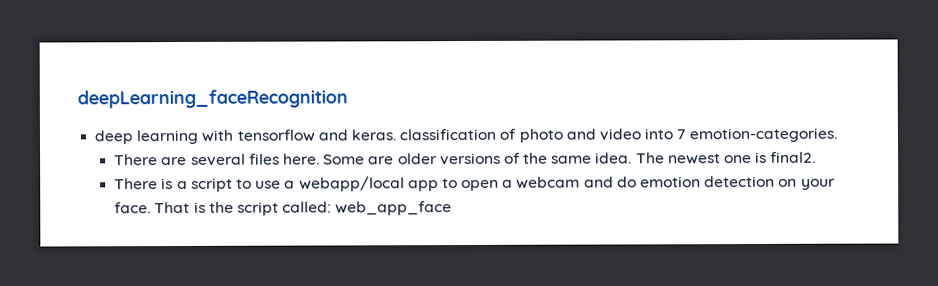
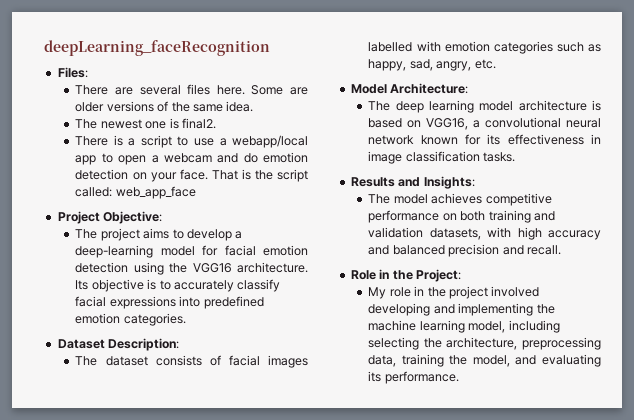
[94,127,838,145] deep learning with tensorflow and keras. classification of photo and video into 7 emotion-categories. -> [57,67,88,78] Files:
(633, 158) none -> (254, 106) //
(453, 208) none -> [57,211,163,224] [75,228,243,241] [75,245,308,258] [75,262,308,275] [75,279,281,292] [75,296,264,309] [75,313,186,326] [57,338,180,351] [75,355,308,368] [368,41,601,54] [368,59,496,71] [350,83,469,94] [368,100,601,113] [368,117,601,130] [368,134,601,145] [368,151,516,164] [350,176,475,189] [368,193,552,206] [368,210,555,223] [368,227,601,240] [368,244,561,257] [350,269,461,282] [368,286,540,299] [368,303,555,316] [368,320,560,333] [368,337,601,350] [368,354,601,367] [368,371,459,384] // Project Objective: // The project aims to develop a deep-learning model for facial emotion detection using the VGG16 architecture. Its objective is to accurately classify facial expressions into predefined emotion categories. // Dataset Description: // The dataset consists of facial images labelled with emotion categories such as happy, sad, angry, etc. // Model Architecture: // The deep learning model architecture is based on VGG16, a convolutional neural network known for its effectiveness in image classification tasks. // Results and Insights: // The model achieves competitive performance on both training and validation datasets, with high accuracy and balanced precision and recall. // Role in the Project: // My role in the project involved developing and implementing the machine learning model, including selecting the architecture, preprocessing data, training the model, and evaluating its performance.

